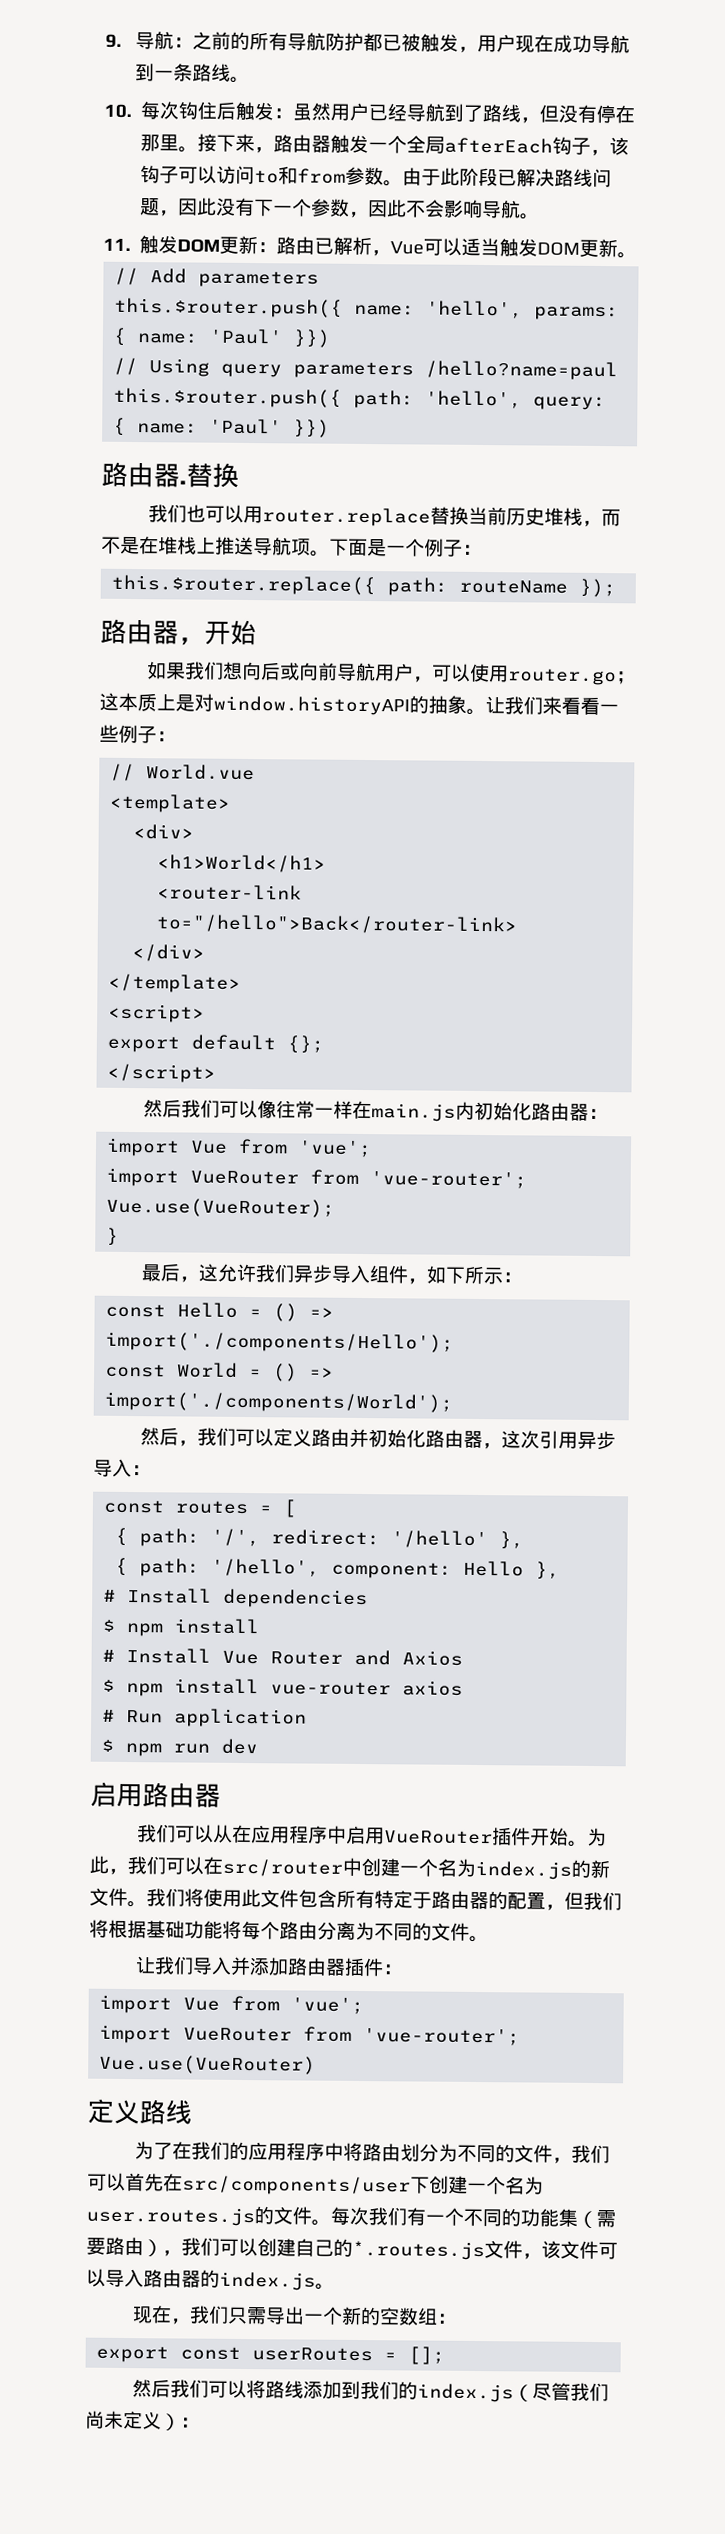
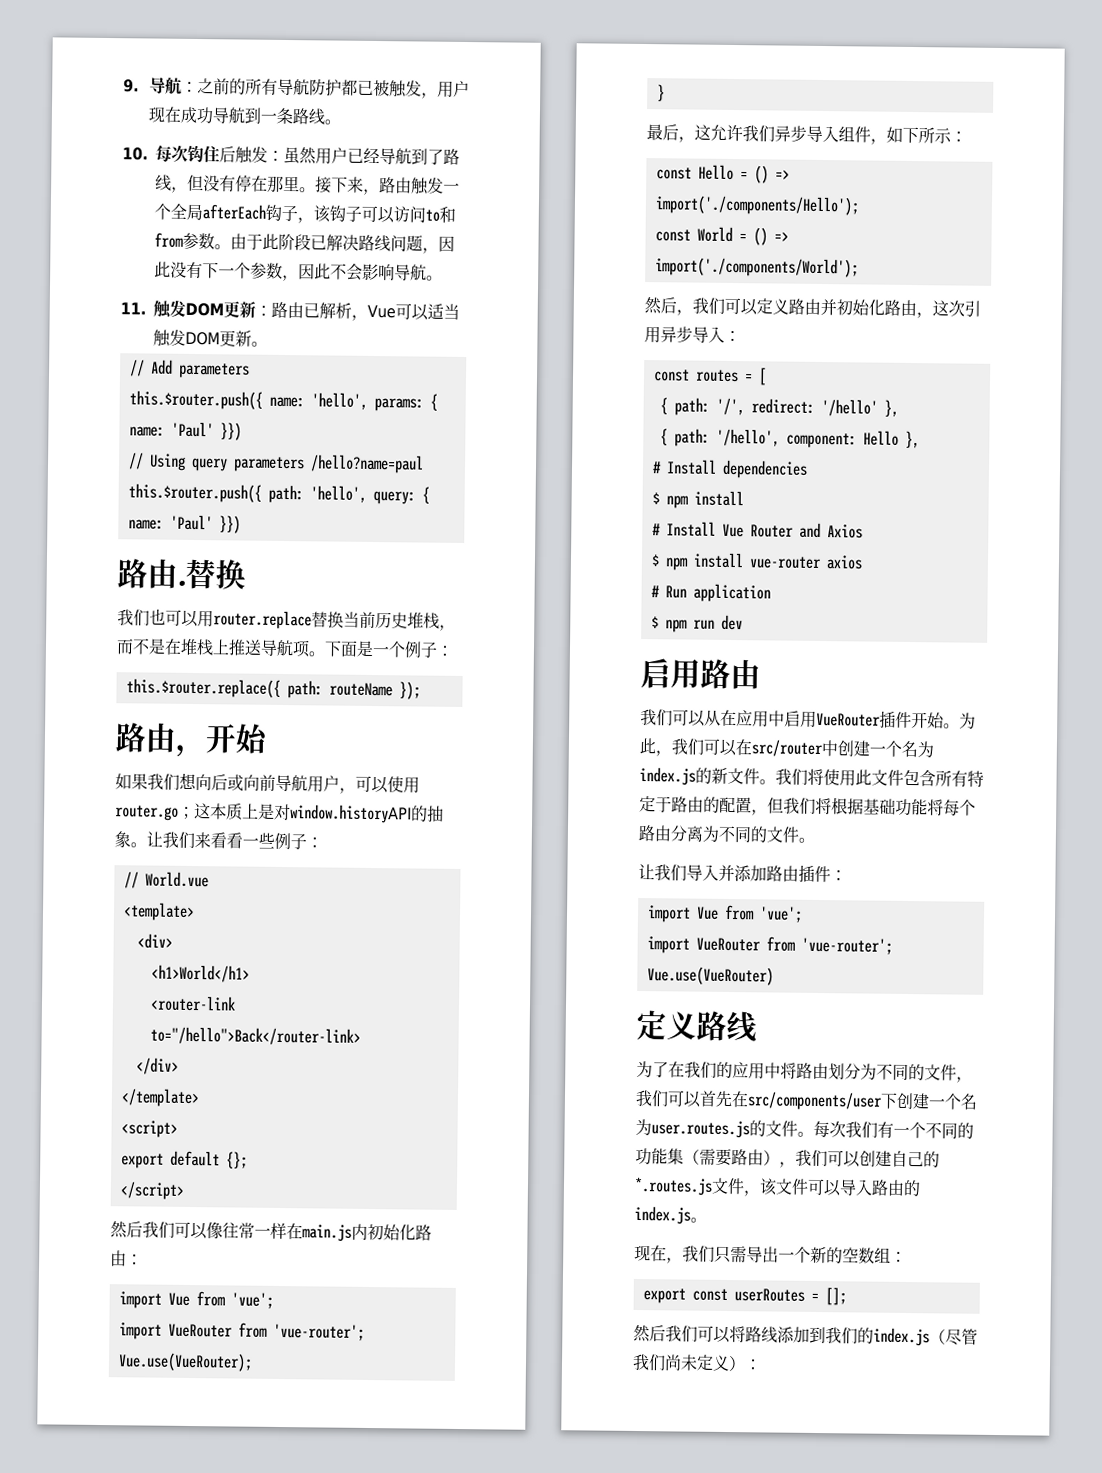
[311,135,332,153] 器 -> (412, 185) none
[153,463,180,488] 器 -> (178, 573) none
[152,620,179,645] 器 -> (177, 737) none
[568,1103,589,1121] 器 -> (127, 1258) none
[462,1430,483,1449] 器 -> (917, 308) none
[194,1783,221,1808] 器 -> (761, 674) none
[288,1825,328,1844] 程序 -> (769, 719) none
[469,1891,489,1910] 器 -> (704, 804) none
[324,1958,346,1976] 器 -> (799, 873) none
[285,2142,325,2161] 程序 -> (765, 1071) none
[181,2270,201,2288] 器 -> (905, 1187) none

